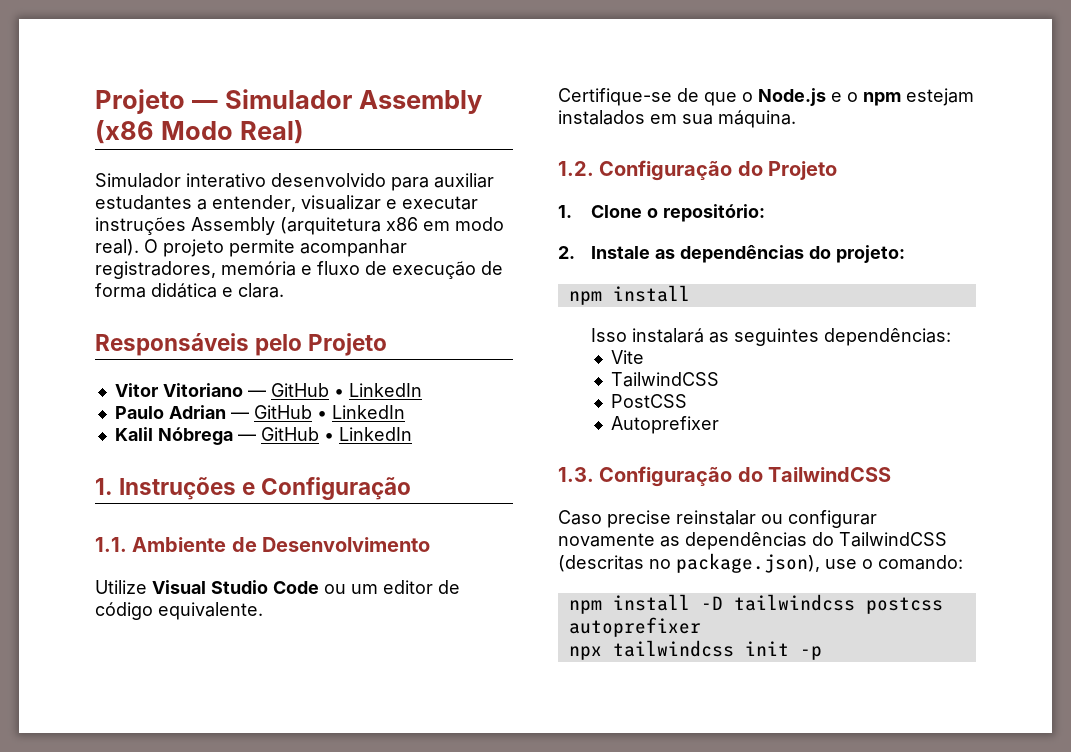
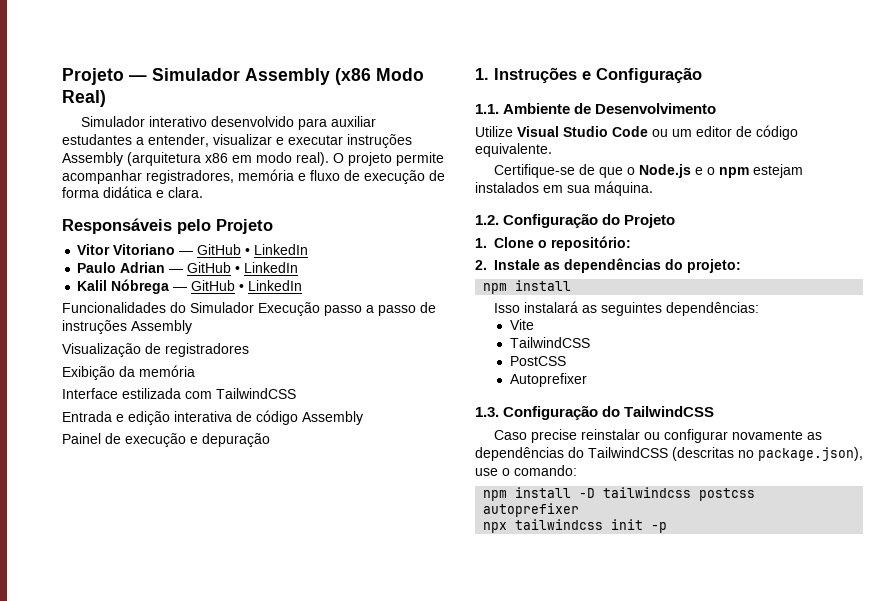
(412, 434) none -> [62,302,436,316] [62,320,192,334] [62,343,249,357] [62,365,195,380] [62,388,296,399] [62,410,363,425] [62,433,270,447] // Funcionalidades do Simulador Execução passo a passo de instruções Assembly // Visualização de registradores // Exibição da memória // Interface estilizada com TailwindCSS // Entrada e edição interativa de código Assembly // Painel de execução e depuração

